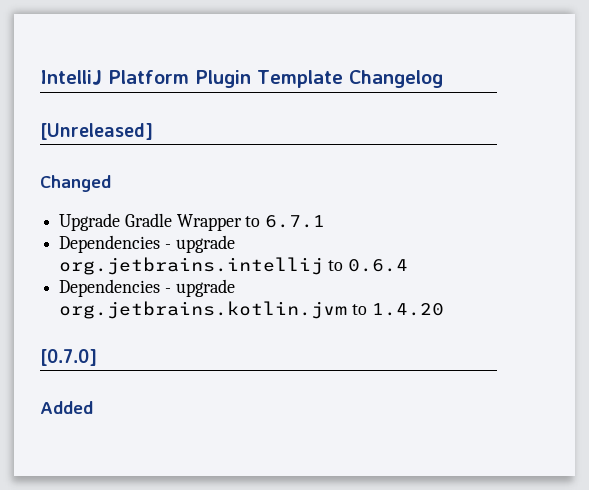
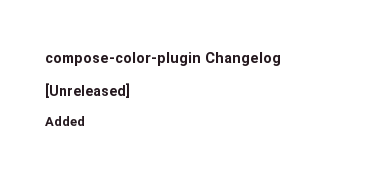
[40,70,443,88] [40,123,153,140] [40,175,111,192] [59,213,326,231] [59,235,235,253] [59,257,408,275] [59,279,235,297] [59,301,444,319] [40,349,97,366] IntelliJ Platform Plugin Template Changelog // [Unreleased] // Changed // Upgrade Gradle Wrapper to 6.7.1 // Dependencies - upgrade org.jetbrains.intellij to 0.6.4 // Dependencies - upgrade org.jetbrains.kotlin.jvm to 1.4.20 // [0.7.0] -> [45,52,281,66] [45,83,130,98] compose-color-plugin Changelog // [Unreleased]

